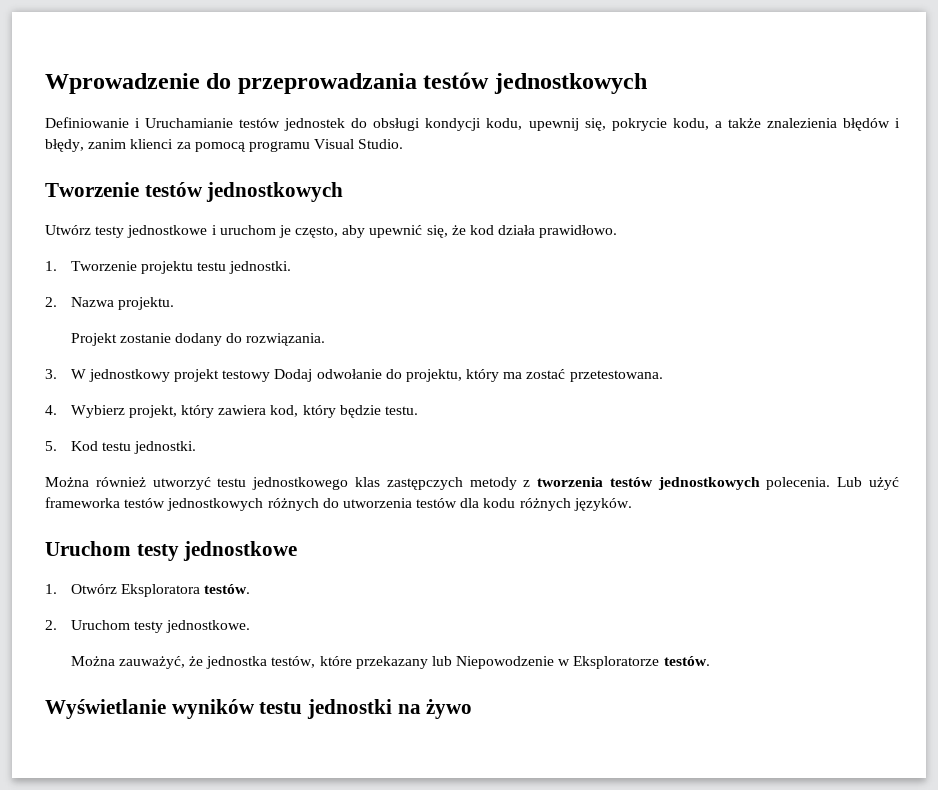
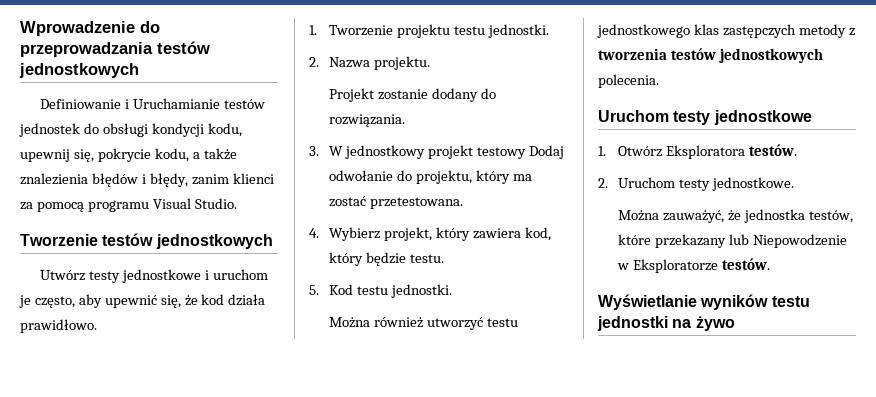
[837,477,900,490] [45,497,632,511] Lub użyć frameworka testów jednostkowych różnych do utworzenia testów dla kodu różnych języków. -> (659, 81) none

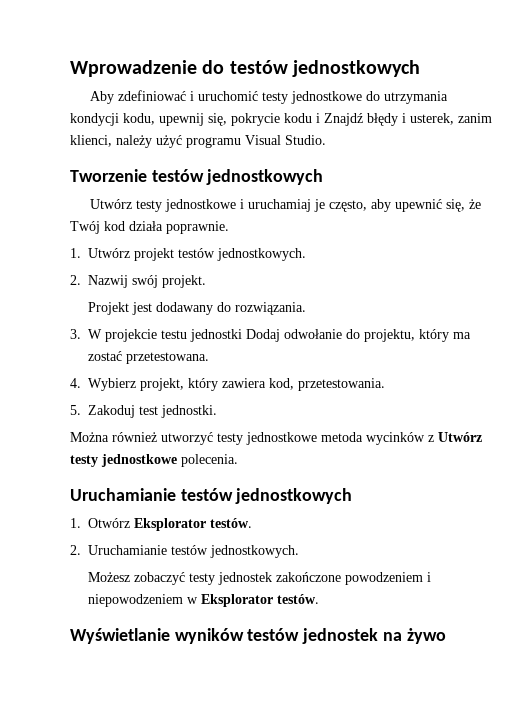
[20,41,210,57] [19,63,139,78] [39,98,265,109] [19,123,148,137] przeprowadzania testów jednostkowych // Definiowanie i Uruchamianie testów jednostek do obsługi -> [229,60,420,77] [90,90,449,104] testów jednostkowych // Aby zdefiniować i uruchomić testy jednostkowe do utrzymania
[154,148,237,162] [20,173,274,187] [20,202,84,212] kodu, a także znalezienia błędów i błędy, zanim klienci za pomocą -> [284,113,492,126] [70,135,182,148] kodu i Znajdź błędy i usterek, zanim klienci, należy użyć
[212,269,268,280] uruchom -> [248,199,312,212] uruchamiaj
(198, 300) none -> [70,221,100,234] Twój
[20,319,97,333] [309,24,549,38] [309,56,430,70] prawidłowo. // 1. Tworzenie projektu testu jednostki. // 2. Nazwa projektu. -> [166,221,229,234] [70,248,306,261] [70,275,206,288] poprawnie. // 1. Utwórz projekt testów jednostkowych. // 2. Nazwij swój projekt.
[377,88,478,102] zostanie dodany -> [131,302,213,315] jest dodawany
[344,145,526,159] jednostkowy projekt testowy -> [105,329,242,342] projekcie testu jednostki
[329,252,444,266] który będzie testu. -> [298,378,385,391] przetestowania.
[329,284,388,295] Kod testu -> [88,405,158,418] Zakoduj test
[486,318,518,327] [597,24,855,38] [598,48,823,63] [598,74,659,88] [598,110,812,125] testu jednostkowego klas zastępczych metody z tworzenia testów jednostkowych polecenia. // Uruchom testy jednostkowe -> [217,432,482,445] [70,454,238,467] [70,488,353,504] testy jednostkowe metoda wycinków z Utwórz testy jednostkowe polecenia. // Uruchamianie testów jednostkowych
[665,145,745,159] Eksploratora -> [134,518,206,531] Eksplorator
[618,177,794,191] [618,209,853,223] [618,234,847,248] [617,259,718,273] Uruchom testy jednostkowe. // Można zauważyć, że jednostka testów, które przekazany lub Niepowodzenie w Eksploratorze -> [88,545,299,558] [87,572,431,585] [87,594,273,607] Uruchamianie testów jednostkowych. // Możesz zobaczyć testy jednostek zakończone powodzeniem i niepowodzeniem w Eksplorator
[771,296,810,307] [597,316,668,331] testu jednostki -> [247,628,379,644] testów jednostek

